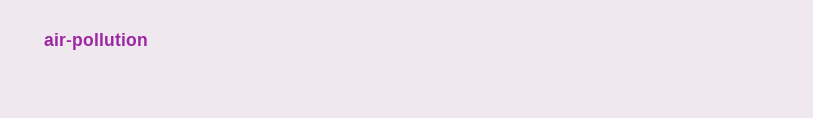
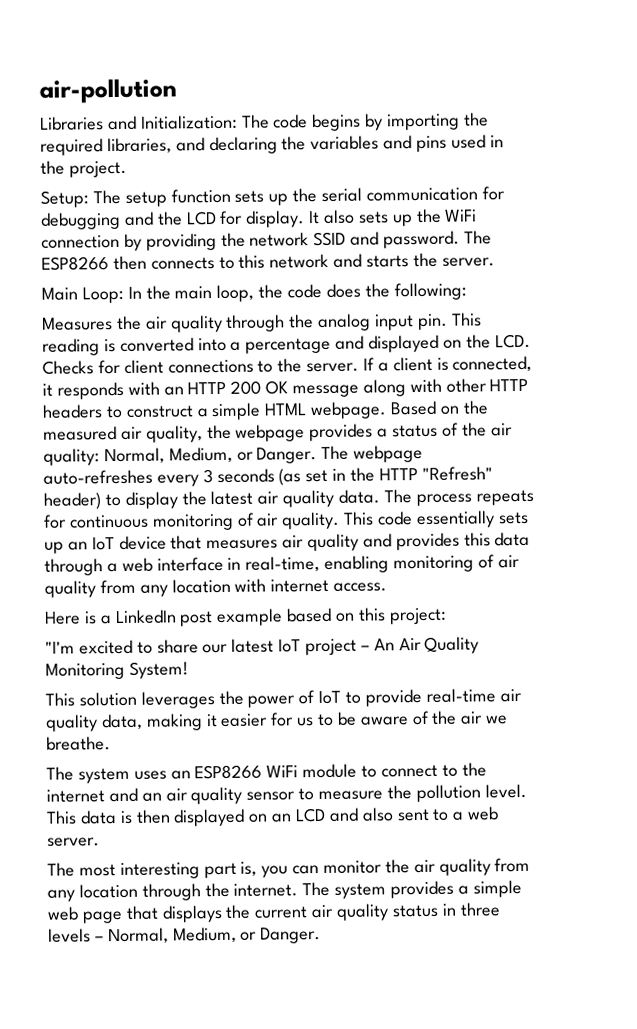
(148, 41) none -> [40,112,489,132] [40,134,504,156] [40,160,127,178] [40,186,505,208] [40,208,478,230] [41,230,492,251] [41,252,495,271] [41,282,467,304] [42,312,482,333] [42,333,531,356] [42,355,533,375] [42,378,529,400] [42,400,489,421] [43,422,513,443] [43,444,424,466] [43,466,493,487] [43,489,534,510] [43,510,529,531] [44,531,531,554] [44,554,520,576] [44,578,388,598] [44,607,447,627] [45,636,480,656] [45,661,189,680] [45,688,522,709] [45,710,509,732] [46,736,111,751] [46,762,487,784] [46,783,527,805] [46,806,500,827] [47,837,100,847] [47,857,531,879] [47,879,522,902] [47,902,501,924] [48,926,322,945] // Libraries and Initialization: The code begins by importing the required libraries, and declaring the variables and pins used in the project. // Setup: The setup function sets up the serial communication for debugging and the LCD for display. It also sets up the WiFi connection by providing the network SSID and password. The ESP8266 then connects to this network and starts the server. // Main Loop: In the main loop, the code does the following: // Measures the air quality through the analog input pin. This reading is converted into a percentage and displayed on the LCD. Checks for client connections to the server. If a client is connected, it responds with an HTTP 200 OK message along with other HTTP headers to construct a simple HTML webpage. Based on the measured air quality, the webpage provides a status of the air quality: Normal, Medium, or Danger. The webpage auto-refreshes every 3 seconds (as set in the HTTP "Refresh" header) to display the latest air quality data. The process repeats for continuous monitoring of air quality. This code essentially sets up an IoT device that measures air quality and provides this data through a web interface in real-time, enabling monitoring of air quality from any location with internet access. // Here is a LinkedIn post example based on this project: // "I'm excited to share our latest IoT project – An Air Quality Monitoring System! // This solution leverages the power of IoT to provide real-time air quality data, making it easier for us to be aware of the air we breathe. // The system uses an ESP8266 WiFi module to connect to the internet and an air quality sensor to measure the pollution level. This data is then displayed on an LCD and also sent to a web server. // The most interesting part is, you can monitor the air quality from any location through the internet. The system provides a simple web page that displays the current air quality status in three levels – Normal, Medium, or Danger.

